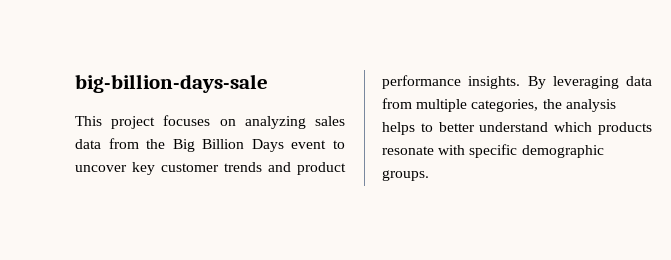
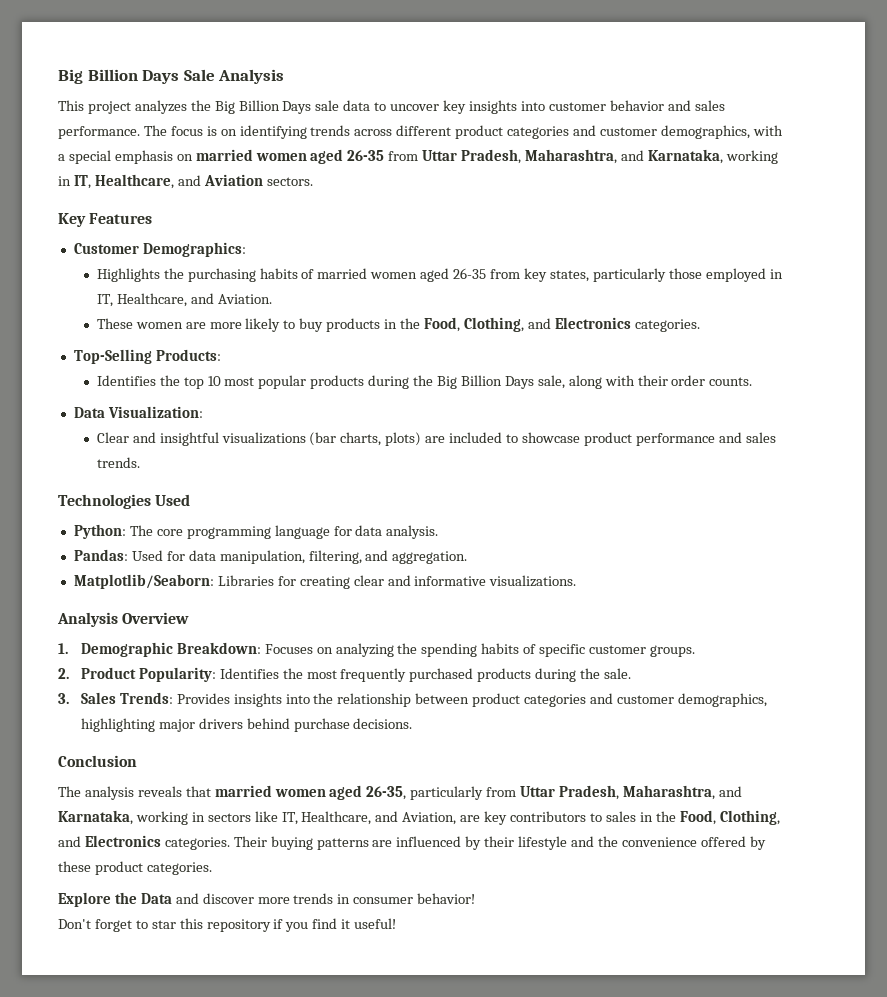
[75,74,268,93] [75,115,345,129] [75,138,327,152] big-billion-days-sale // This project focuses on analyzing sales data from the Big Billion Days event -> [58,69,285,84] [58,100,371,114] Big Billion Days Sale Analysis // This project analyzes the Big Billion Days sale data
[161,162,346,175] [382,75,652,89] [382,98,616,112] [382,122,652,135] [382,144,604,158] [382,170,429,181] customer trends and product performance insights. By leveraging data from multiple categories, the analysis helps to better understand which products resonate with specific demographic groups. -> [468,100,725,114] [58,125,783,139] [58,149,778,164] [58,174,313,189] [58,213,153,227] [73,242,246,257] [96,268,783,282] [96,293,272,307] [96,317,700,332] [73,349,221,364] [96,375,753,389] [73,406,203,418] [96,432,776,446] [96,457,140,468] [58,494,191,509] [73,524,439,539] [73,549,468,564] [73,574,577,589] [57,612,190,627] [58,642,695,657] [58,667,631,682] [58,692,767,707] [80,718,413,732] [58,755,137,767] [58,785,742,800] [58,810,780,825] [58,835,766,850] [58,861,212,875] [58,892,476,907] [58,918,397,932] insights into customer behavior and sales performance. The focus is on identifying trends across different product categories and customer demographics, with a special emphasis on married women aged 26-35 from Uttar Pradesh, Maharashtra, and Karnataka, working in IT, Healthcare, and Aviation sectors. // Key Features // Customer Demographics: // Highlights the purchasing habits of married women aged 26-35 from key states, particularly those employed in IT, Healthcare, and Aviation. // These women are more likely to buy products in the Food, Clothing, and Electronics categories. // Top-Selling Products: // Identifies the top 10 most popular products during the Big Billion Days sale, along with their order counts. // Data Visualization: // Clear and insightful visualizations (bar charts, plots) are included to showcase product performance and sales trends. // Technologies Used // Python: The core programming language for data analysis. // Pandas: Used for data manipulation, filtering, and aggregation. // Matplotlib/Seaborn: Libraries for creating clear and informative visualizations. // Analysis Overview // 1. Demographic Breakdown: Focuses on analyzing the spending habits of specific customer groups. // 2. Product Popularity: Identifies the most frequently purchased products during the sale. // 3. Sales Trends: Provides insights into the relationship between product categories and customer demographics, highlighting major drivers behind purchase decisions. // Conclusion // The analysis reveals that married women aged 26-35, particularly from Uttar Pradesh, Maharashtra, and Karnataka, working in sectors like IT, Healthcare, and Aviation, are key contributors to sales in the Food, Clothing, and Electronics categories. Their buying patterns are influenced by their lifestyle and the convenience offered by these product categories. // Explore the Data and discover more trends in consumer behavior! // Don't forget to star this repository if you find it useful!

